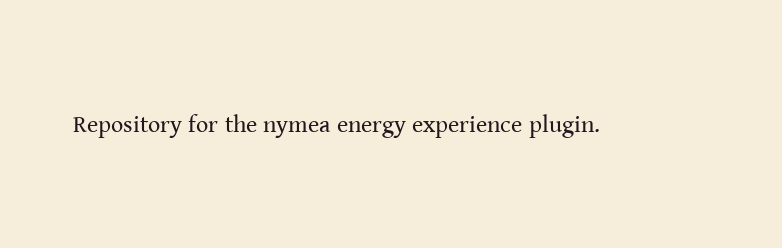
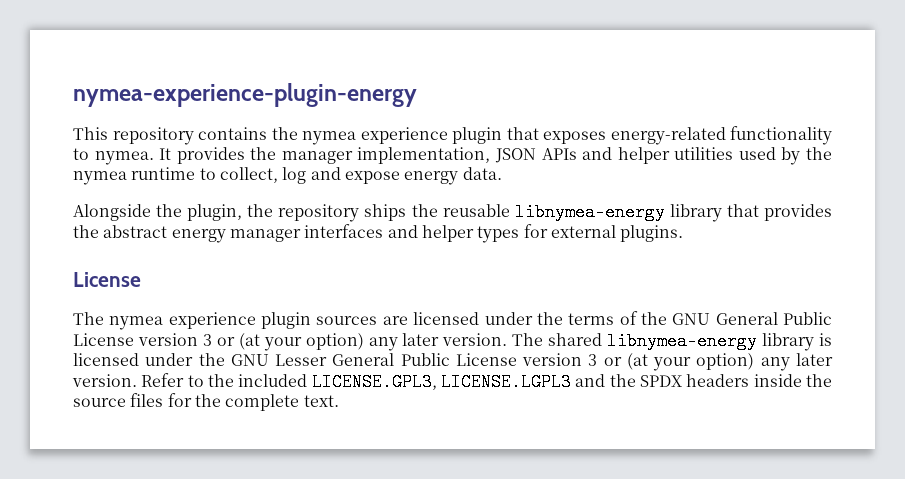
[73,114,600,138] Repository for the nymea energy experience plugin. -> [73,83,417,107] [73,126,832,145] [73,147,832,165] [73,167,502,185] [73,203,832,222] [73,224,684,243] [73,272,141,287] [73,311,832,330] [73,332,833,351] [73,353,833,371] [72,373,833,391] [73,393,339,411] nymea-experience-plugin-energy // This repository contains the nymea experience plugin that exposes energy-related functionality to nymea. It provides the manager implementation, JSON APIs and helper utilities used by the nymea runtime to collect, log and expose energy data. // Alongside the plugin, the repository ships the reusable libnymea-energy library that provides the abstract energy manager interfaces and helper types for external plugins. // License // The nymea experience plugin sources are licensed under the terms of the GNU General Public License version 3 or (at your option) any later version. The shared libnymea-energy library is licensed under the GNU Lesser General Public License version 3 or (at your option) any later version. Refer to the included LICENSE.GPL3, LICENSE.LGPL3 and the SPDX headers inside the source files for the complete text.

